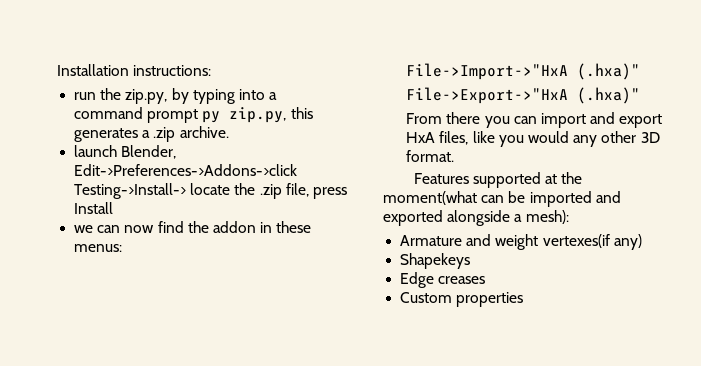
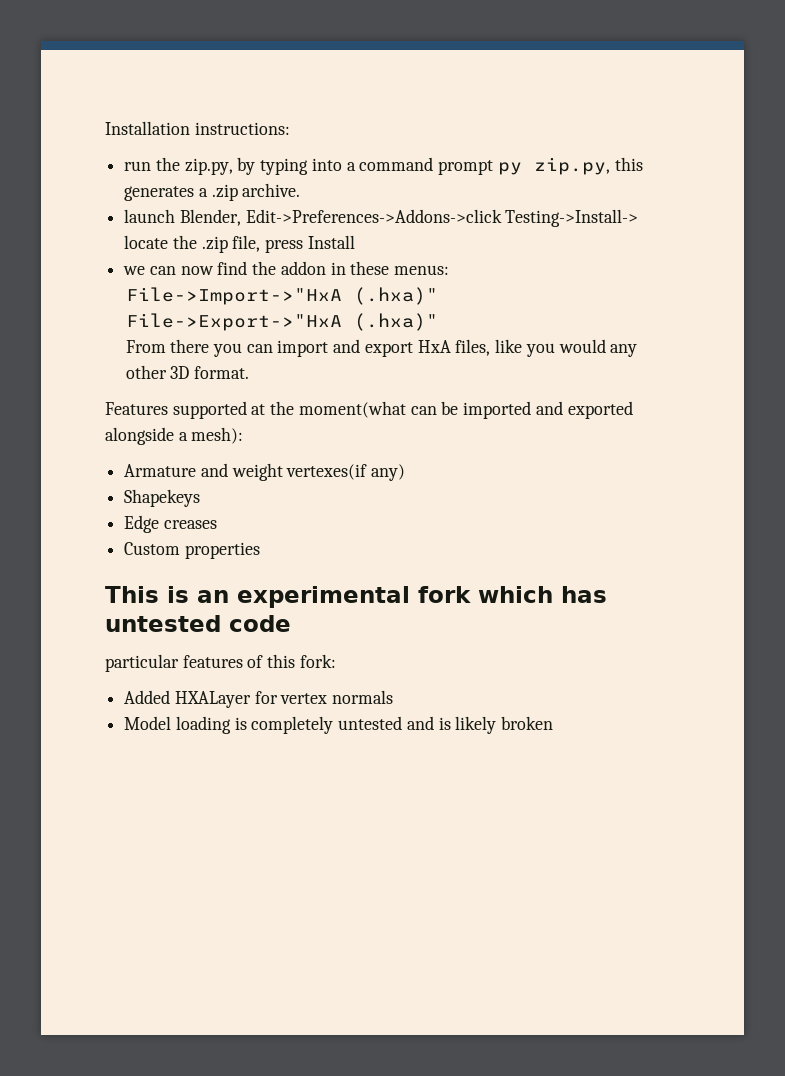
(524, 299) none -> [105,586,607,608] [105,615,291,632] [105,654,336,672] [124,690,394,708] [124,716,554,734] // This is an experimental fork which has untested code // particular features of this fork: // Added HXALayer for vertex normals // Model loading is completely untested and is likely broken

